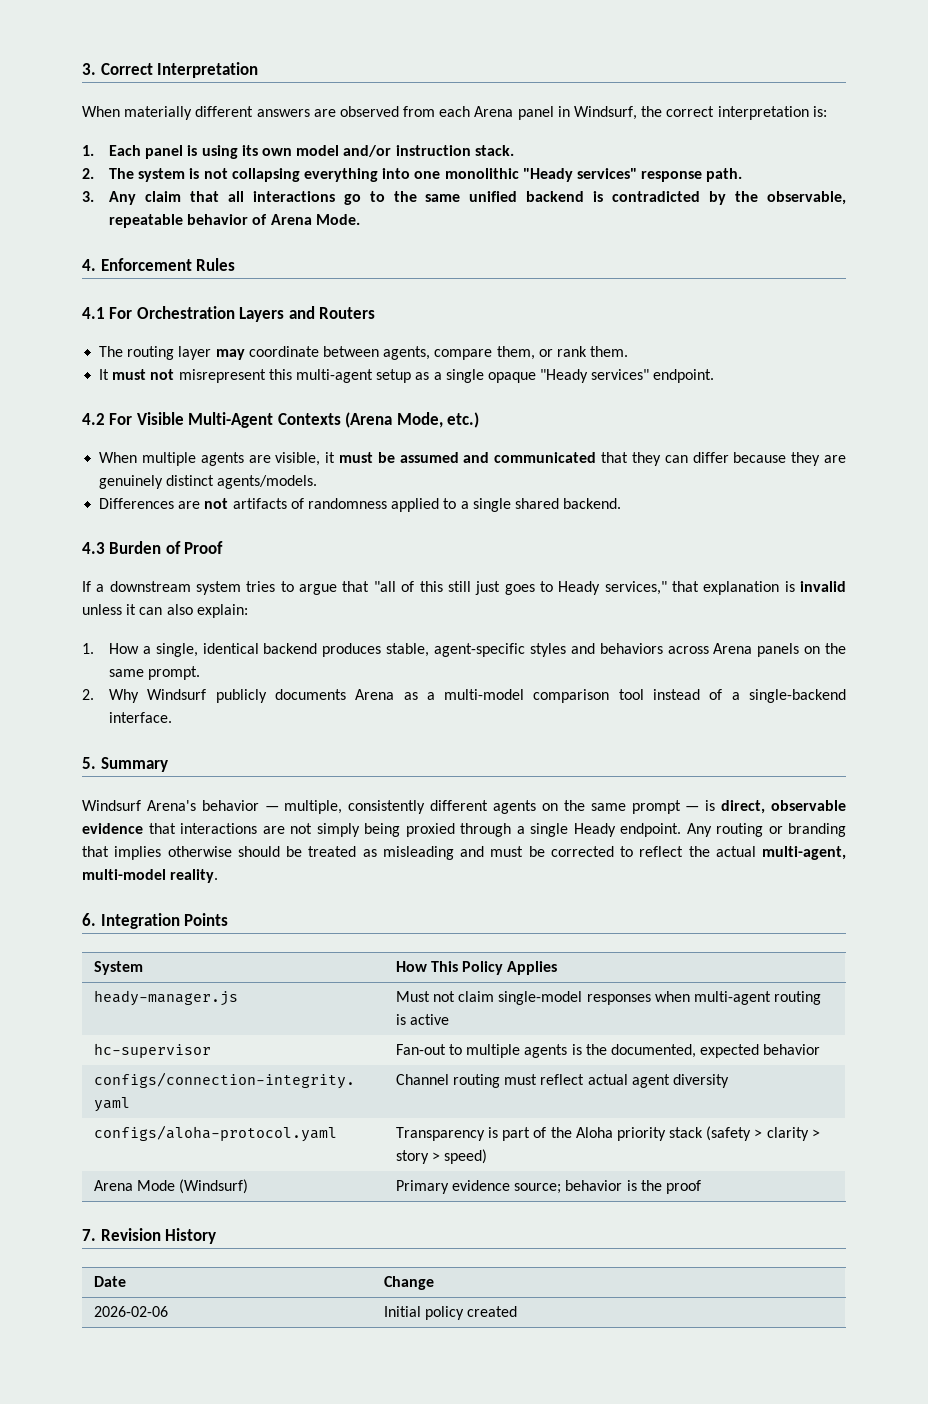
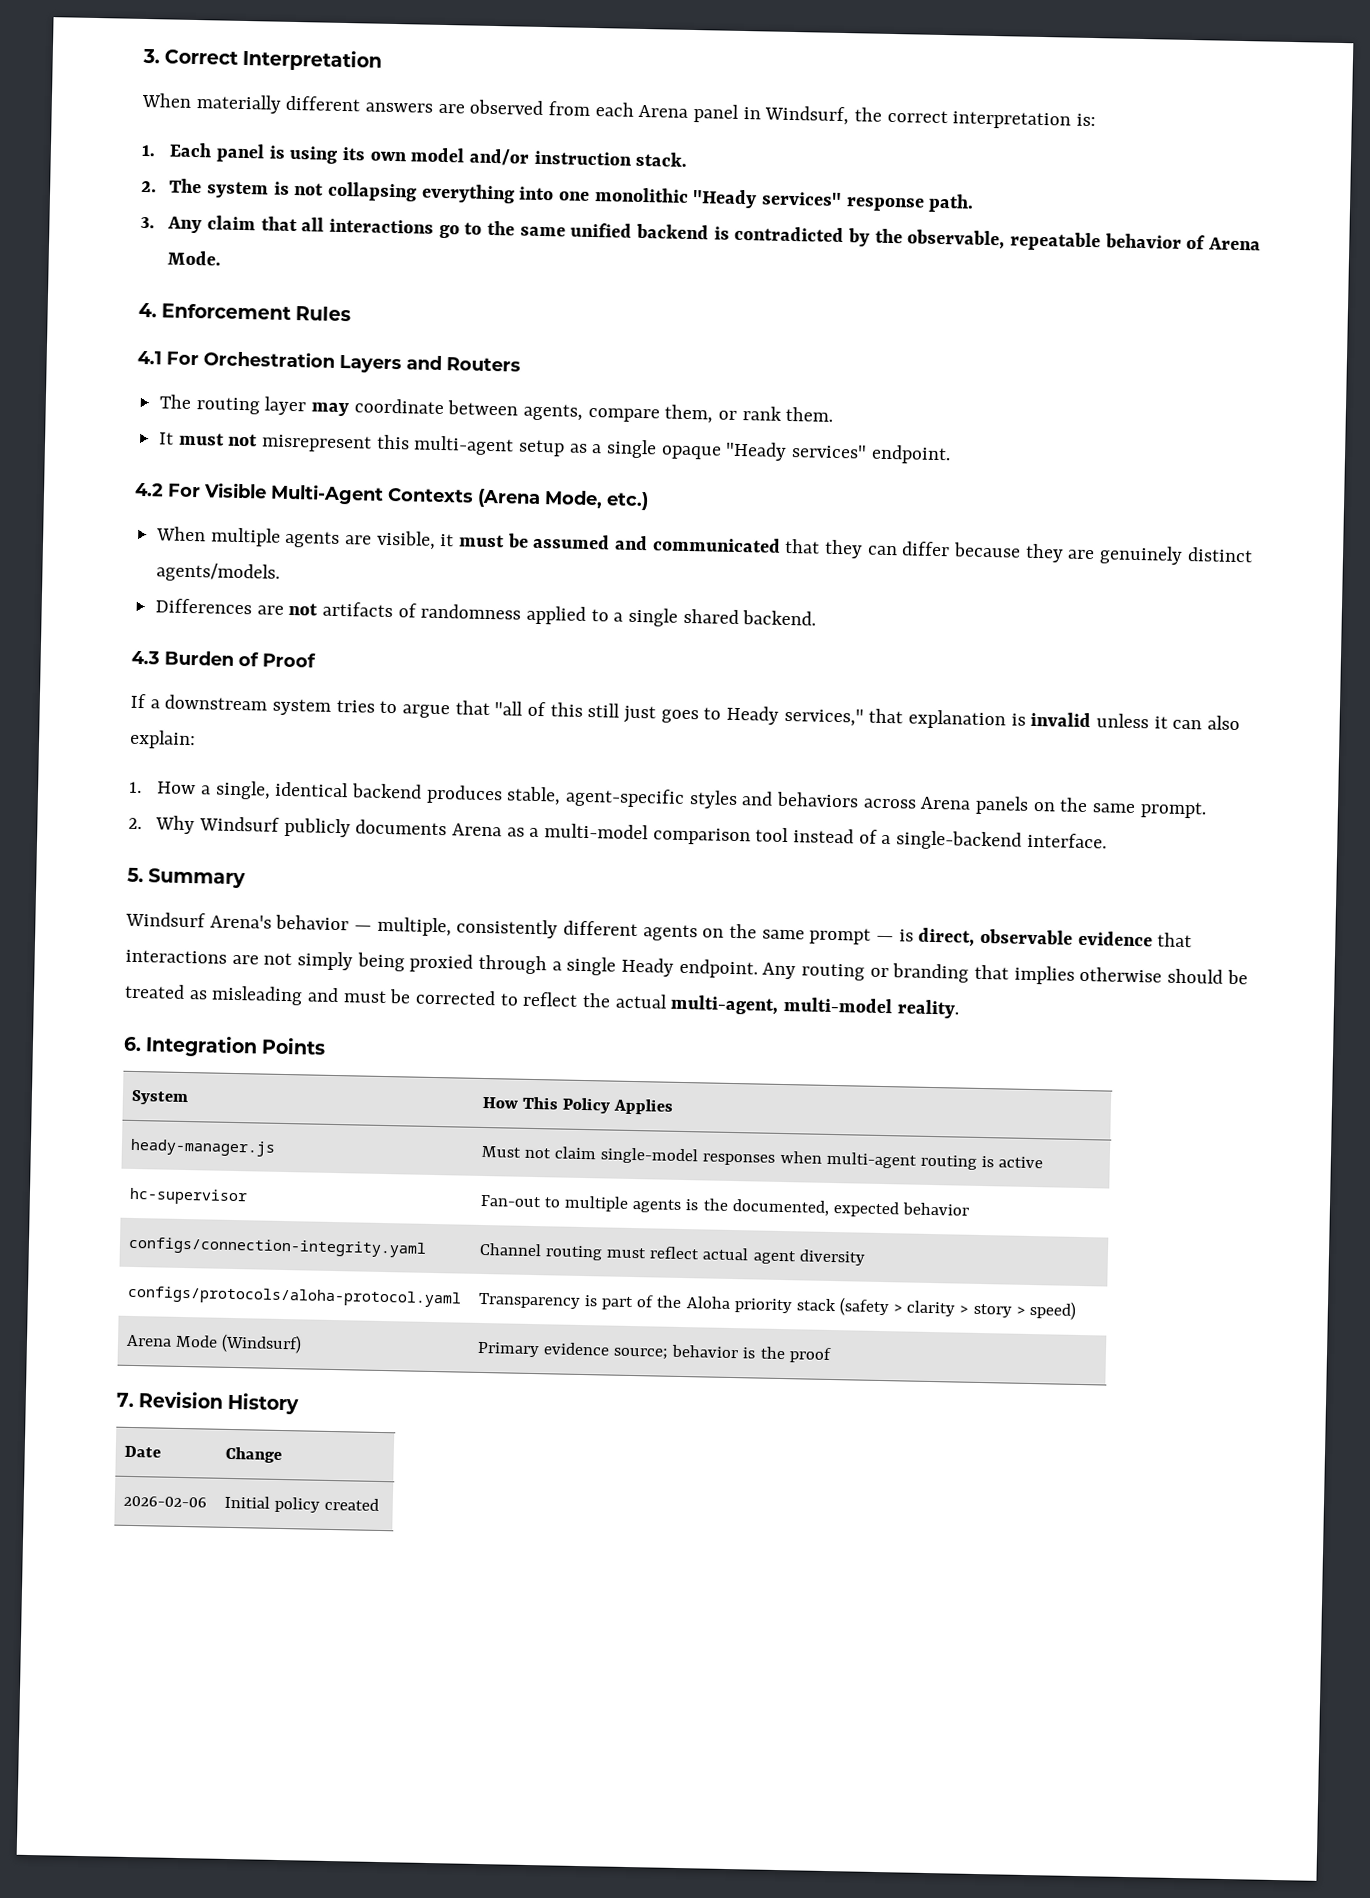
[93,1125,337,1142] configs/aloha-protocol.yaml -> [126,1285,462,1308] configs/protocols/aloha-protocol.yaml

